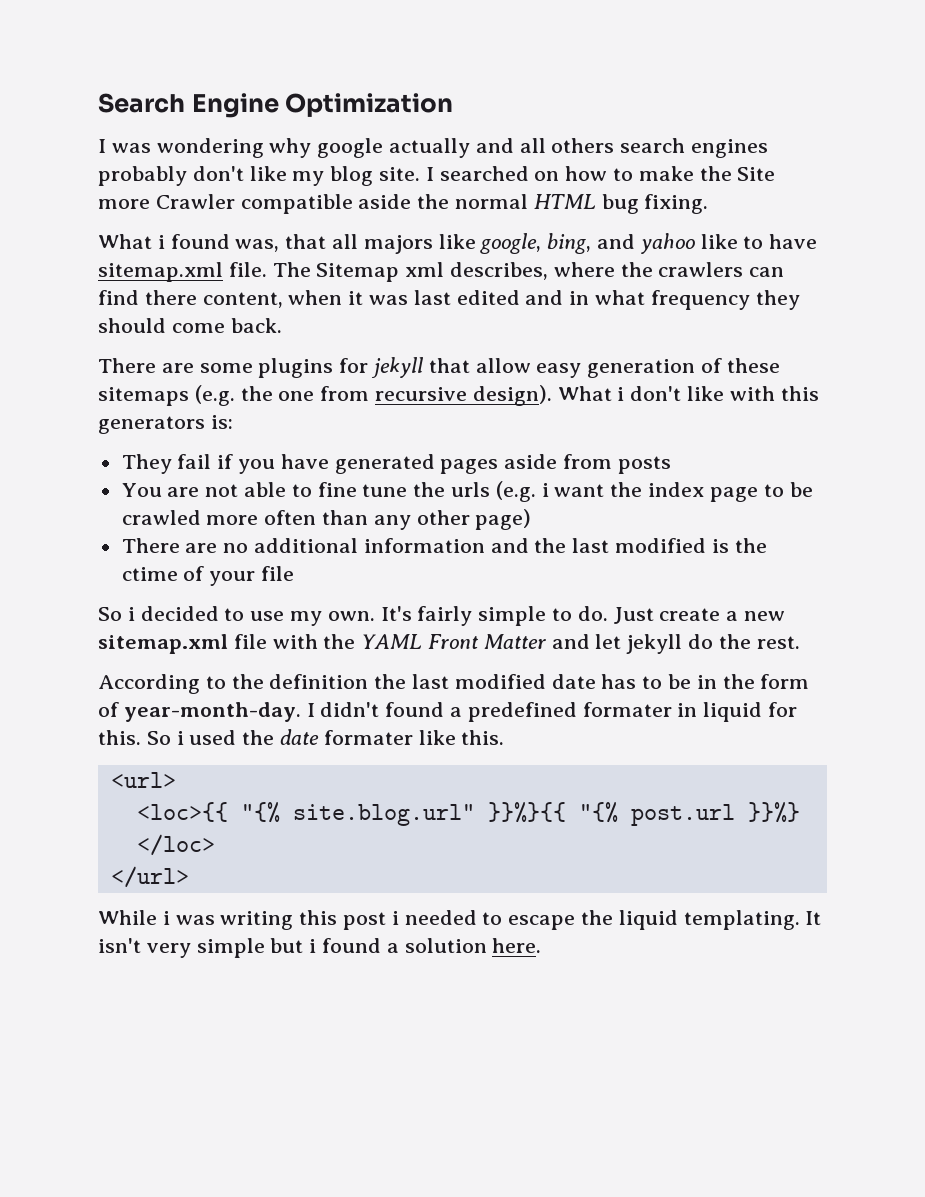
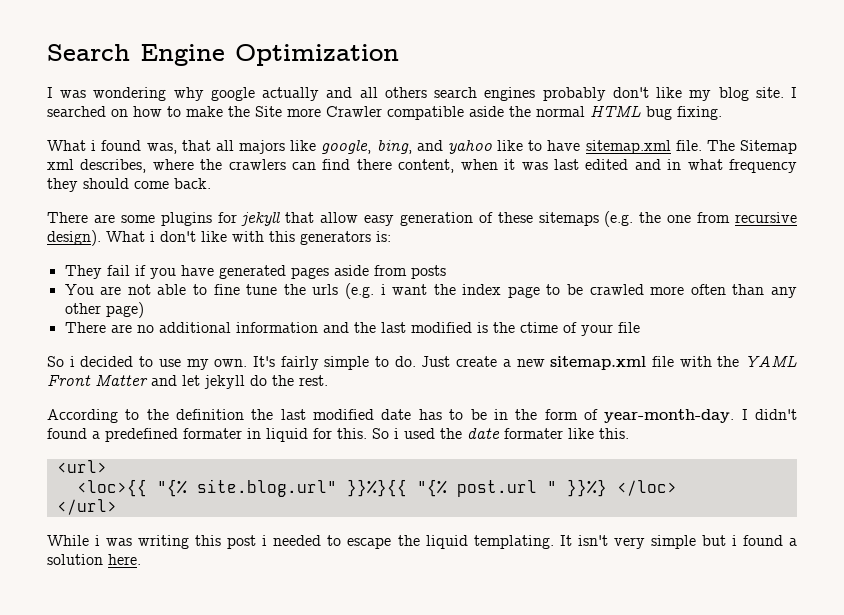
(735, 815) none -> [546,481,557,493] "

